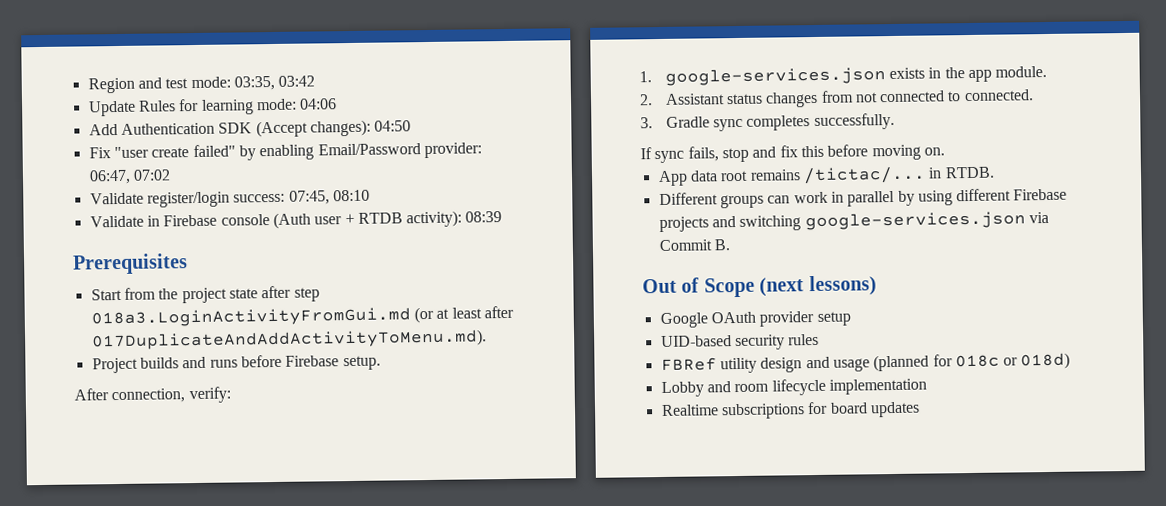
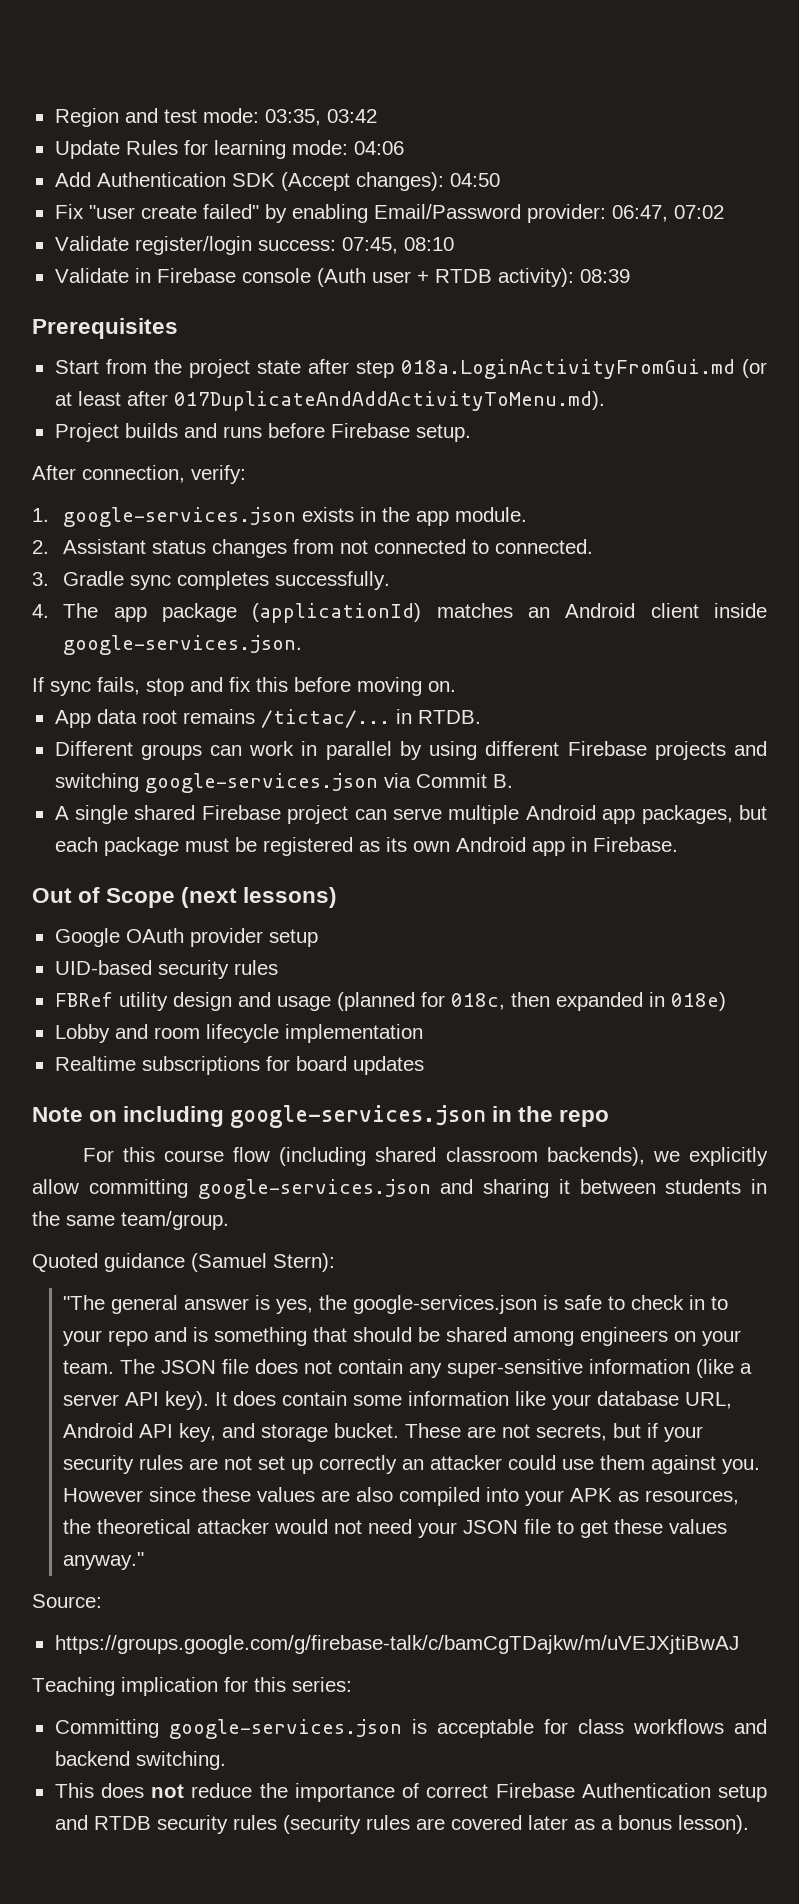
[90,307,411,328] 018a3.LoginActivityFromGui.md -> [400,359,735,379] 018a.LoginActivityFromGui.md
(895, 121) none -> [32,603,768,623] [63,635,303,655] // 4. The app package (applicationId) matches an Android client inside google-services.json.
(730, 245) none -> [54,805,768,824] [54,837,678,856] // A single shared Firebase project can serve multiple Android app packages, but each package must be registered as its own Android app in Firebase.
[954,352,1071,370] 018c or 018d) -> [450,992,726,1011] 018c, then expanded in 018e)
(920, 409) none -> [32,1105,610,1128] [82,1147,768,1166] [32,1179,767,1199] [32,1211,229,1230] [32,1253,335,1272] [63,1295,729,1314] [63,1327,742,1346] [63,1359,753,1378] [63,1391,733,1410] [63,1423,704,1442] [63,1455,761,1474] [63,1487,740,1506] [63,1519,728,1538] [63,1552,145,1570] [32,1594,102,1608] [54,1635,739,1654] [32,1677,352,1696] [54,1719,767,1739] [54,1751,226,1770] [54,1783,767,1802] [54,1815,749,1834] // Note on including google-services.json in the repo // For this course flow (including shared classroom backends), we explicitly allow committing google-services.json and sharing it between students in the same team/group. // Quoted guidance (Samuel Stern): // "The general answer is yes, the google-services.json is safe to check in to your repo and is something that should be shared among engineers on your team. The JSON file does not contain any super-sensitive information (like a server API key). It does contain some information like your database URL, Android API key, and storage bucket. These are not secrets, but if your security rules are not set up correctly an attacker could use them against you. However since these values are also compiled into your APK as resources, the theoretical attacker would not need your JSON file to get these values anyway." // Source: // https://groups.google.com/g/firebase-talk/c/bamCgTDajkw/m/uVEJXjtiBwAJ // Teaching implication for this series: // Committing google-services.json is acceptable for class workflows and backend switching. // This does not reduce the importance of correct Firebase Authentication setup and RTDB security rules (security rules are covered later as a bonus lesson).

